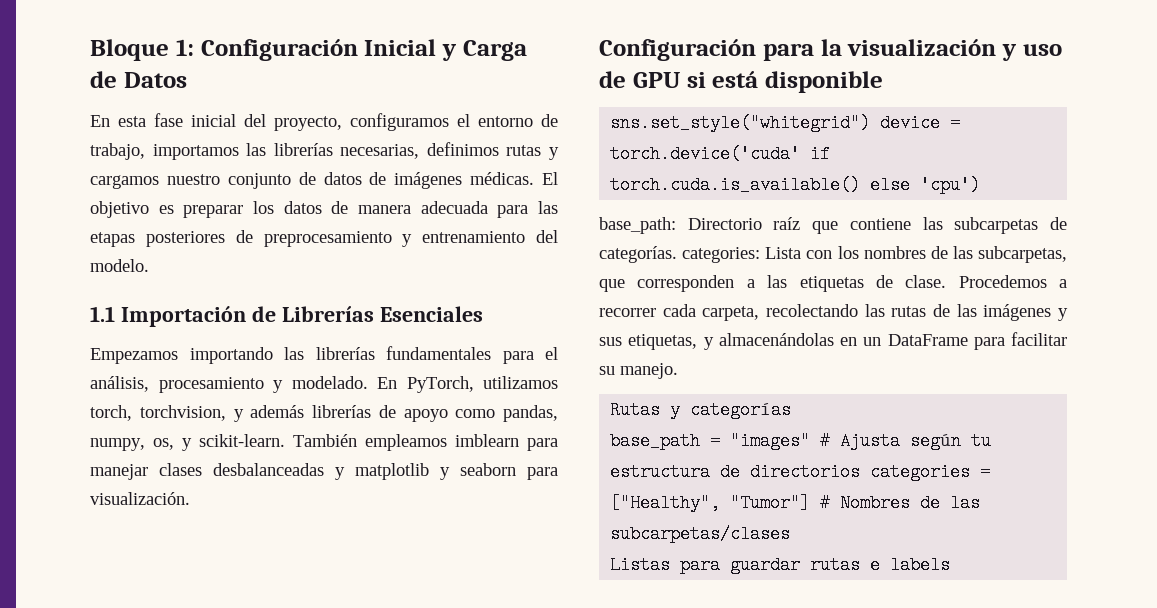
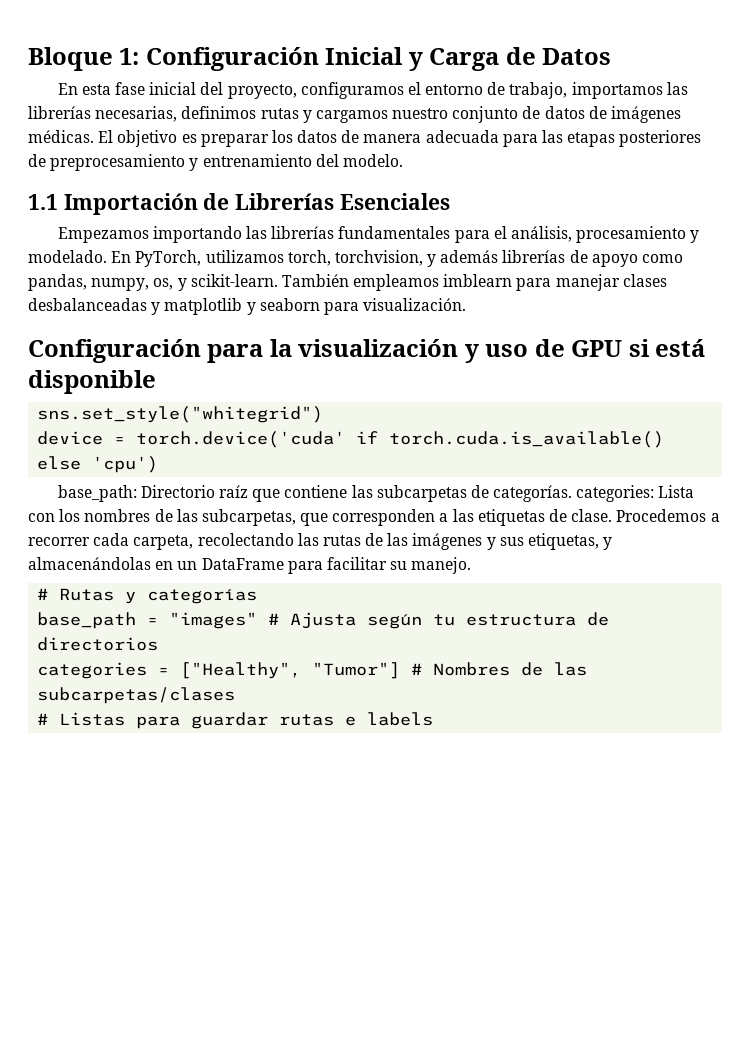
(871, 123) none -> (324, 414) //
(678, 371) none -> [37,588,49,600] #
(861, 472) none -> (159, 644) //
(791, 534) none -> [37,713,49,725] #

